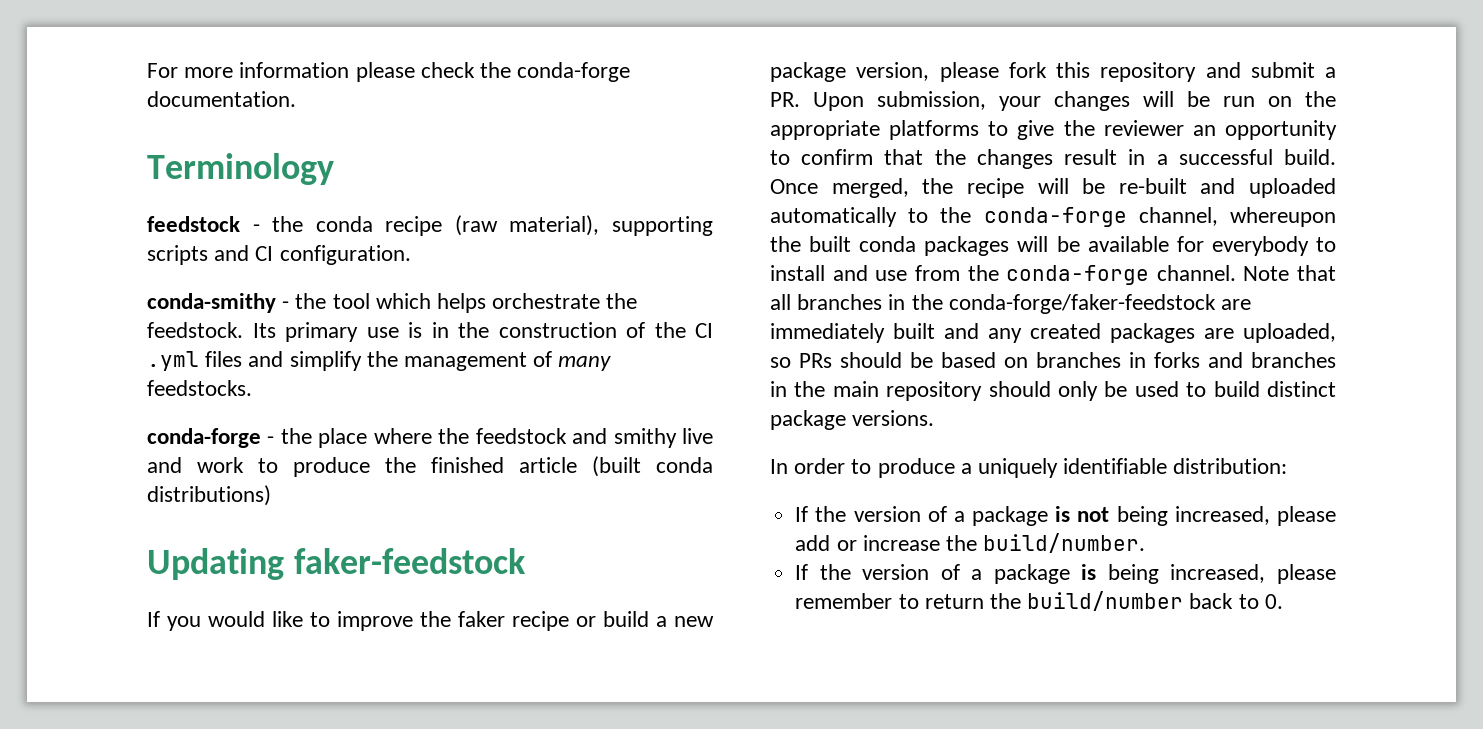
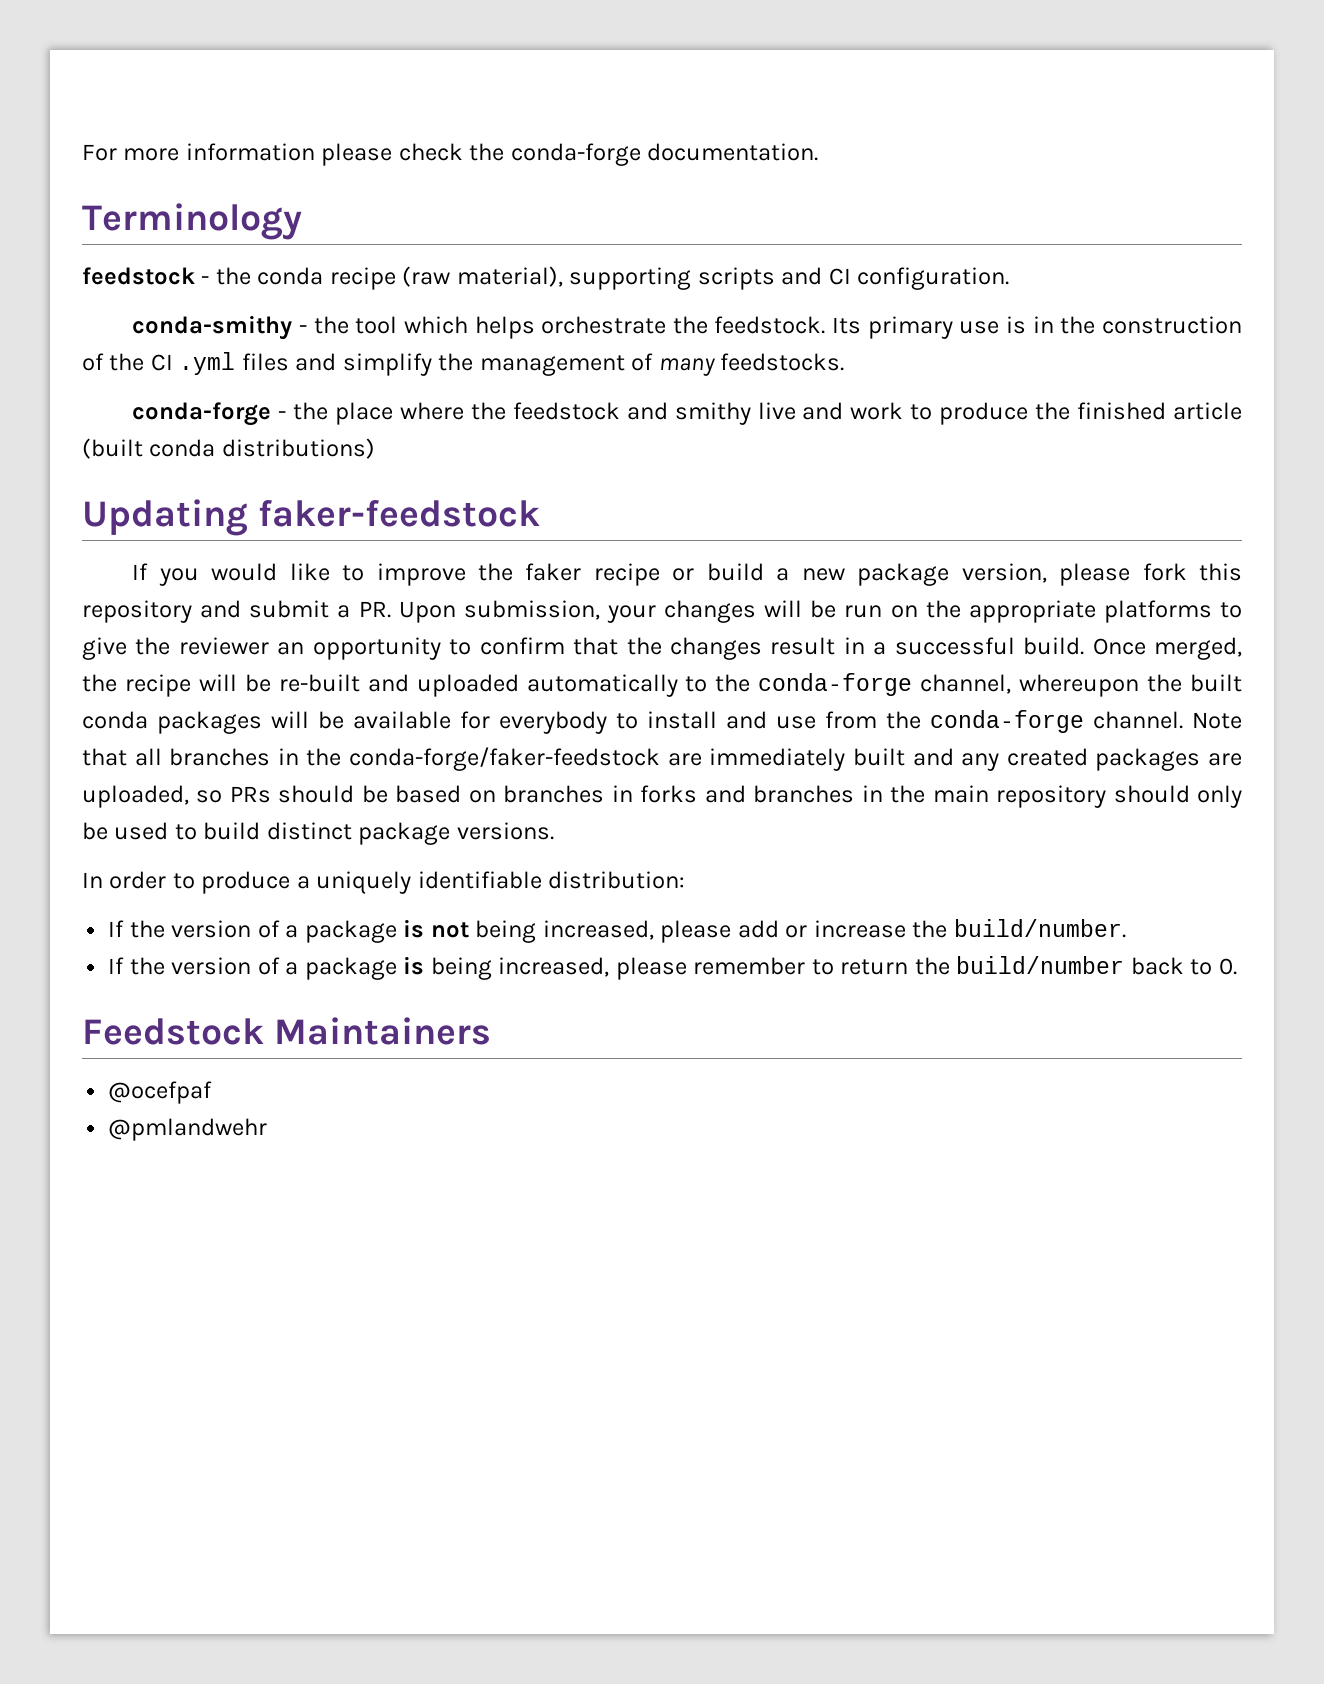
(1283, 601) none -> [82,1017,492,1045] [108,1081,213,1104] [108,1118,268,1141] // Feedstock Maintainers // @ocefpaf // @pmlandwehr

